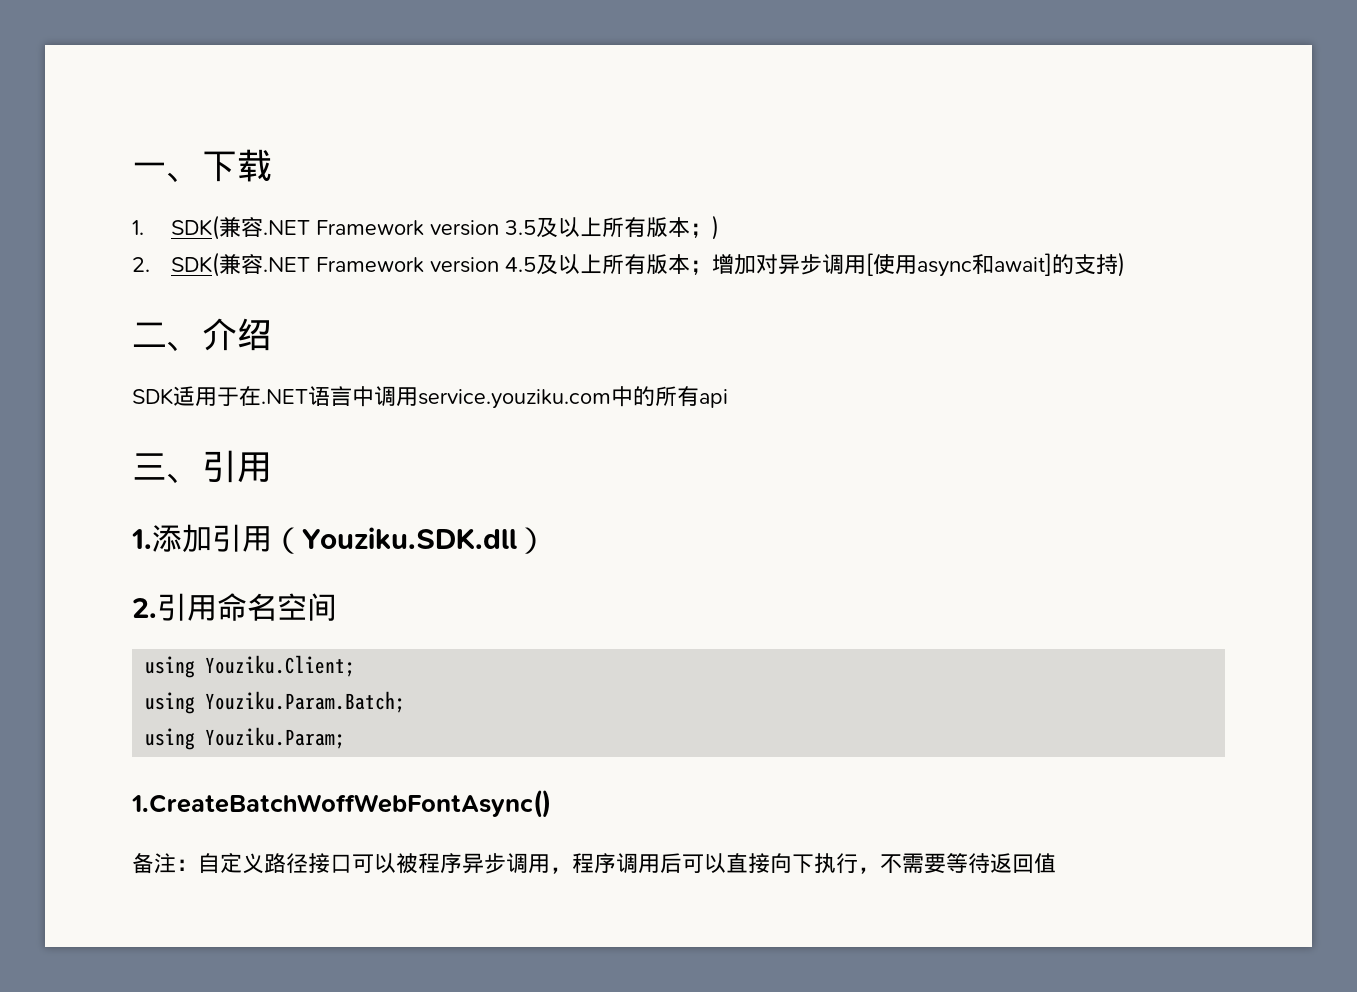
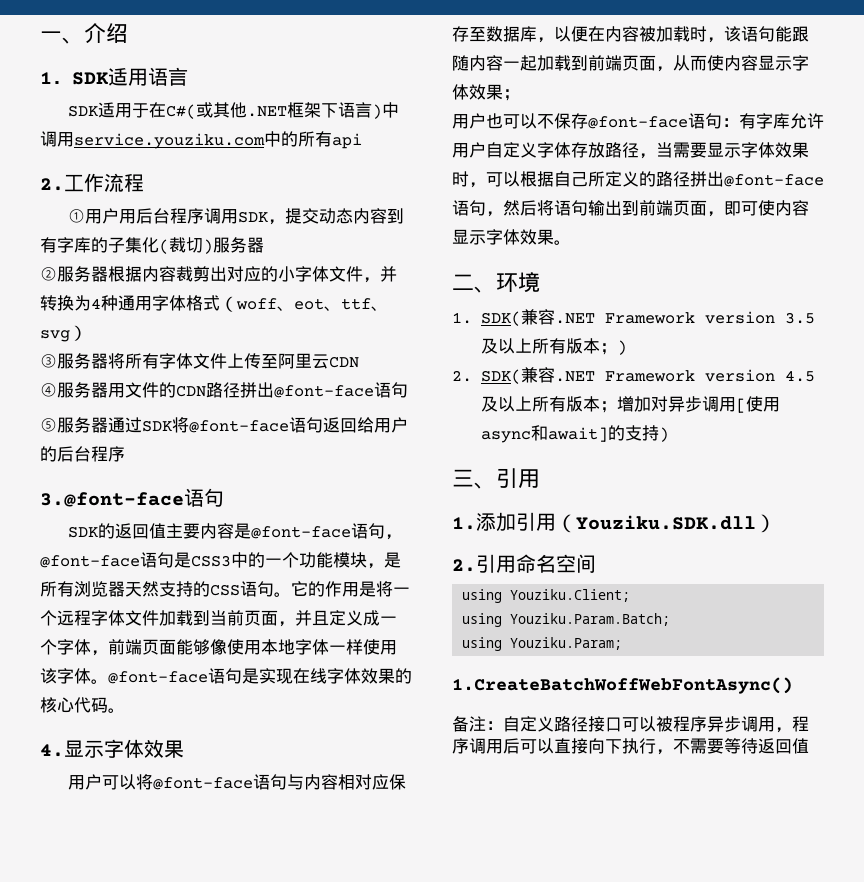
[202,149,272,182] 下载 -> [84,23,128,44] [40,67,188,86] [68,102,400,119] [40,131,362,149] [40,173,144,192] [68,208,405,225] [40,237,264,254] [40,266,397,283] [40,295,388,312] [40,325,87,342] [40,353,359,369] [40,382,408,398] [40,417,408,433] [40,446,125,462] [40,488,224,507] [68,523,403,540] [40,552,401,569] [40,581,410,597] [40,610,397,627] [40,639,397,656] [40,668,412,684] [40,697,125,713] [40,739,184,758] [68,774,407,790] [452,26,809,43] [452,55,809,72] [452,84,520,101] [452,113,824,129] [452,142,809,159] [452,171,824,188] [452,200,809,217] [452,229,571,245] [452,272,540,293] 介绍 // 1．SDK适用语言 // SDK适用于在C#(或其他.NET框架下语言)中调用service.youziku.com中的所有api // 2.工作流程 // ①用户用后台程序调用SDK，提交动态内容到有字库的子集化(裁切)服务器 // ②服务器根据内容裁剪出对应的小字体文件，并转换为4种通用字体格式（woff、eot、ttf、svg） // ③服务器将所有字体文件上传至阿里云CDN // ④服务器用文件的CDN路径拼出@font-face语句 // ⑤服务器通过SDK将@font-face语句返回给用户的后台程序 // 3.@font-face语句 // SDK的返回值主要内容是@font-face语句，@font-face语句是CSS3中的一个功能模块，是所有浏览器天然支持的CSS语句。它的作用是将一个远程字体文件加载到当前页面，并且定义成一个字体，前端页面能够像使用本地字体一样使用该字体。@font-face语句是实现在线字体效果的核心代码。 // 4.显示字体效果 // 用户可以将@font-face语句与内容相对应保存至数据库，以便在内容被加载时，该语句能跟随内容一起加载到前端页面，从而使内容显示字体效果； // 用户也可以不保存@font-face语句：有字库允许用户自定义字体存放路径，当需要显示字体效果时，可以根据自己所定义的路径拼出@font-face语句，然后将语句输出到前端页面，即可使内容显示字体效果。 // 二、环境
[132,318,272,352] [132,386,728,409] // 二、介绍 // SDK适用于在.NET语言中调用service.youziku.com中的所有api -> (670, 434) none

